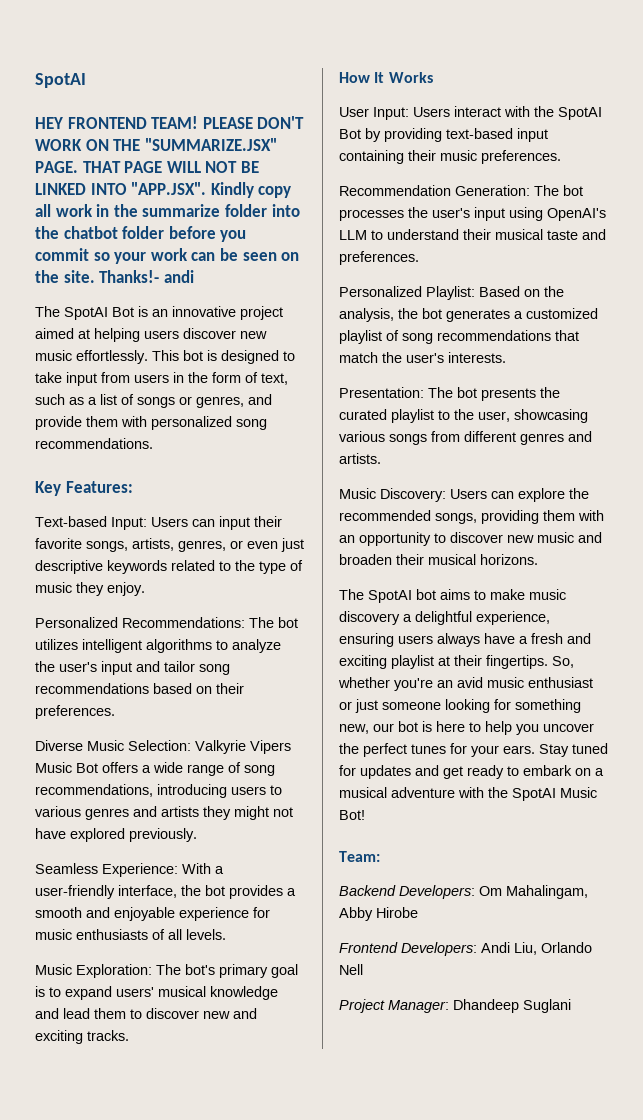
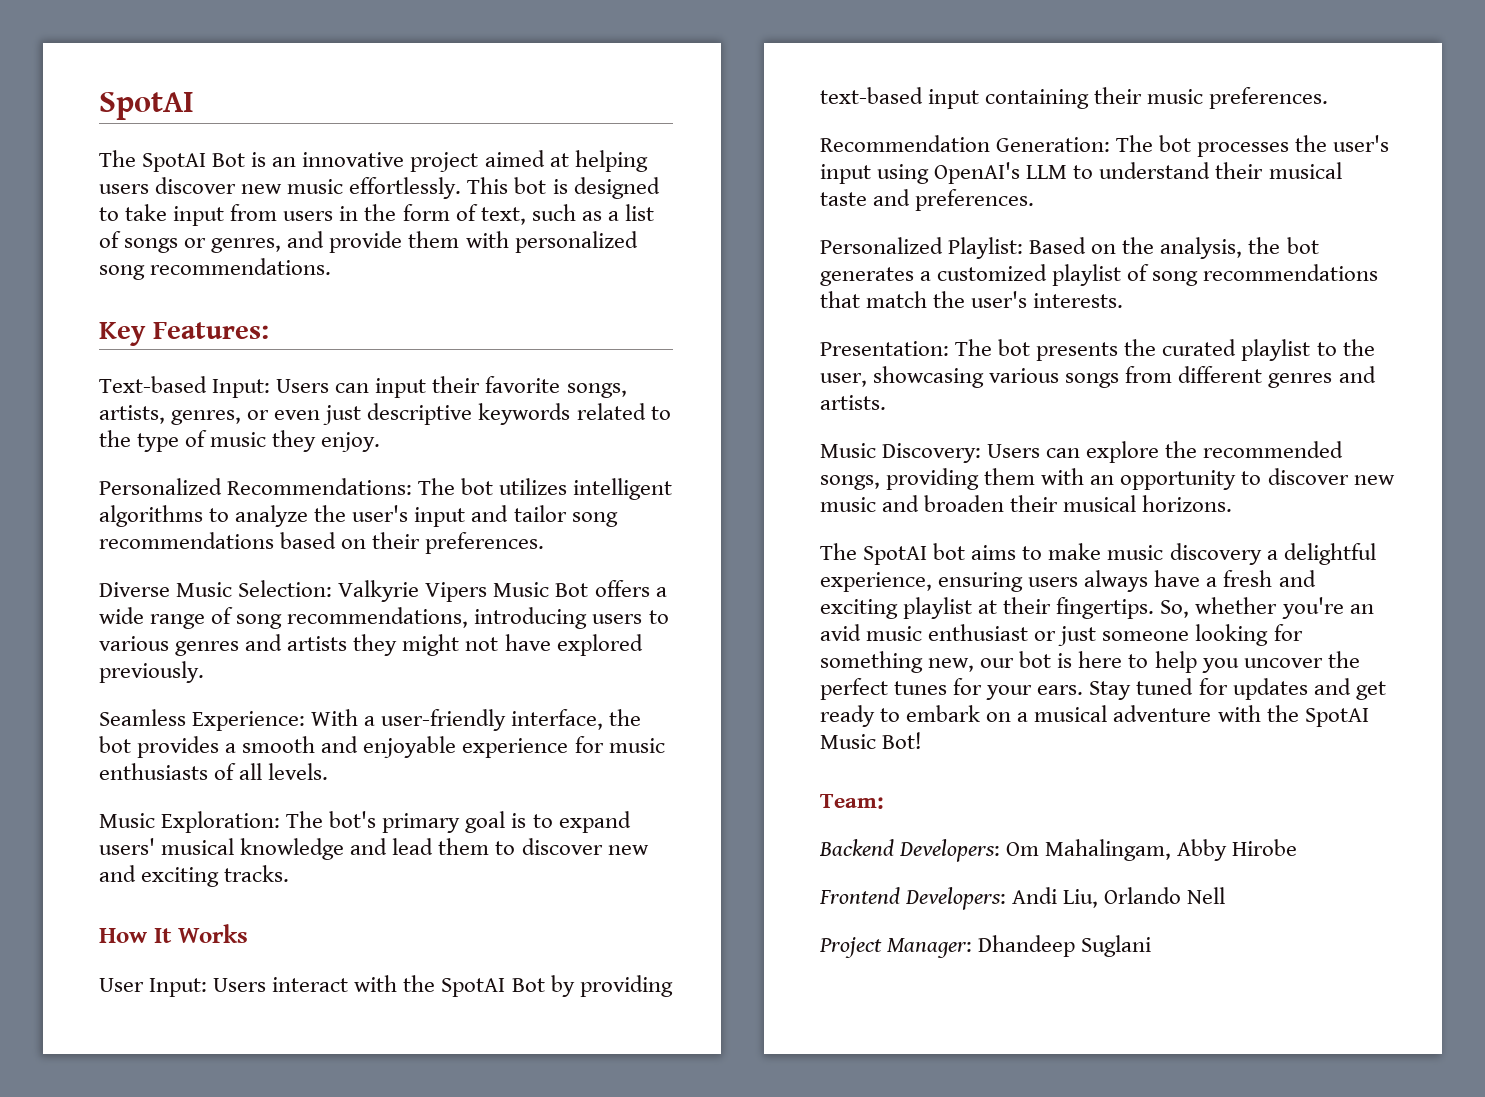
[35,73,86,88] [35,116,305,129] [35,138,277,151] [35,161,259,173] [35,182,292,198] [35,204,300,217] [35,226,247,242] [35,248,300,264] [35,270,194,283] SpotAI // HEY FRONTEND TEAM! PLEASE DON'T WORK ON THE "SUMMARIZE.JSX" PAGE. THAT PAGE WILL NOT BE LINKED INTO "APP.JSX". Kindly copy all work in the summarize folder into the chatbot folder before you commit so your work can be seen on the site. Thanks!- andi -> [99,92,194,120] SpotAI

